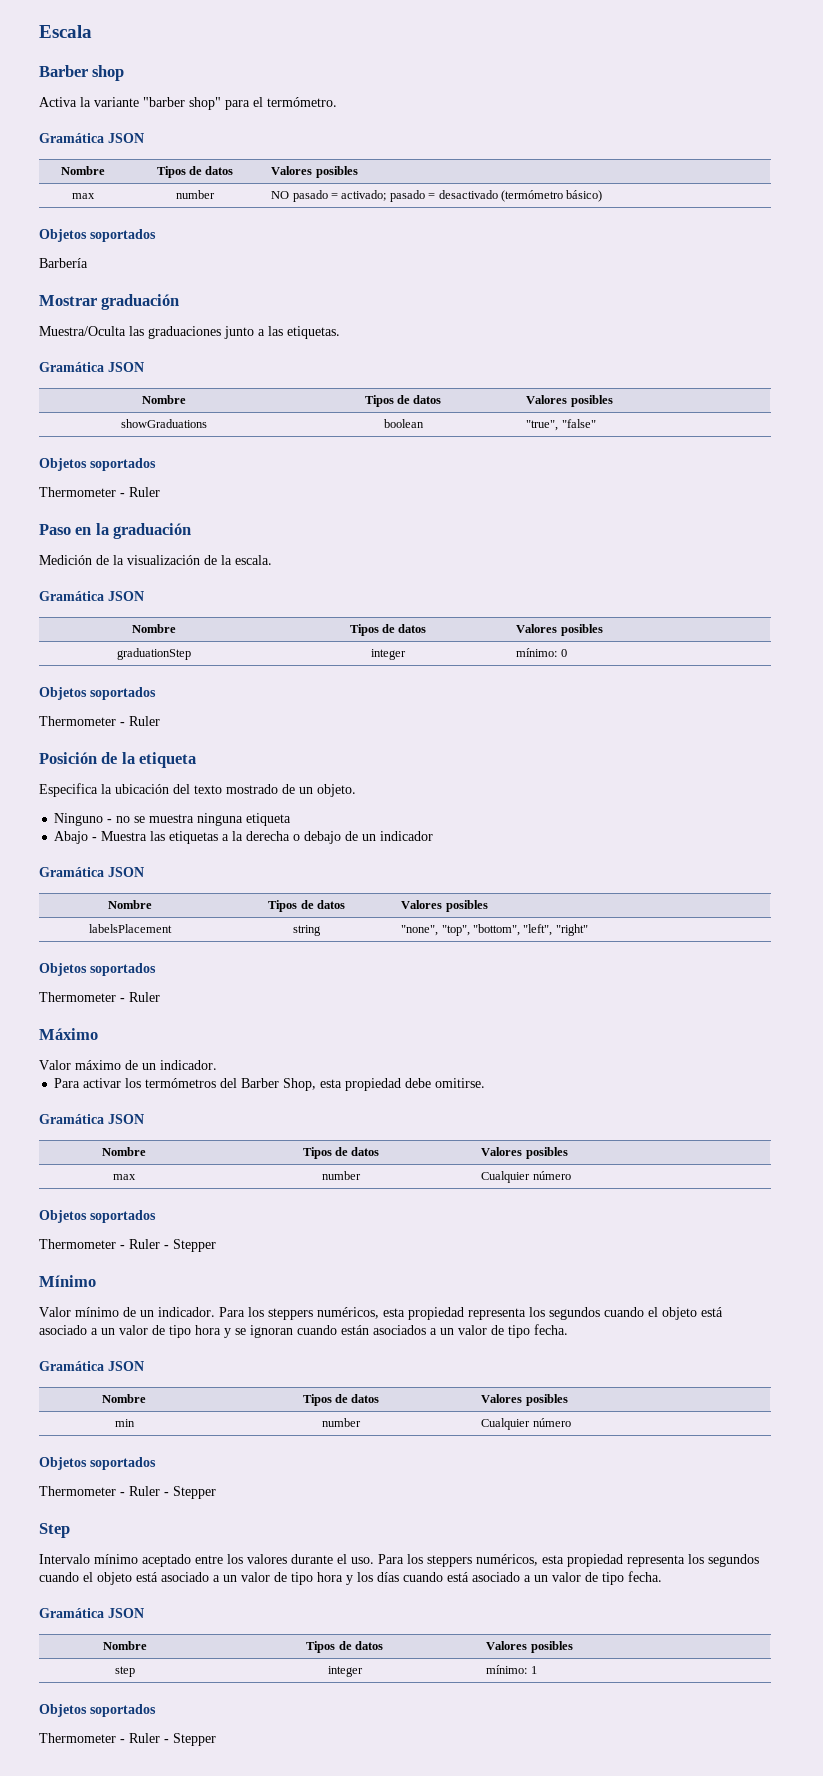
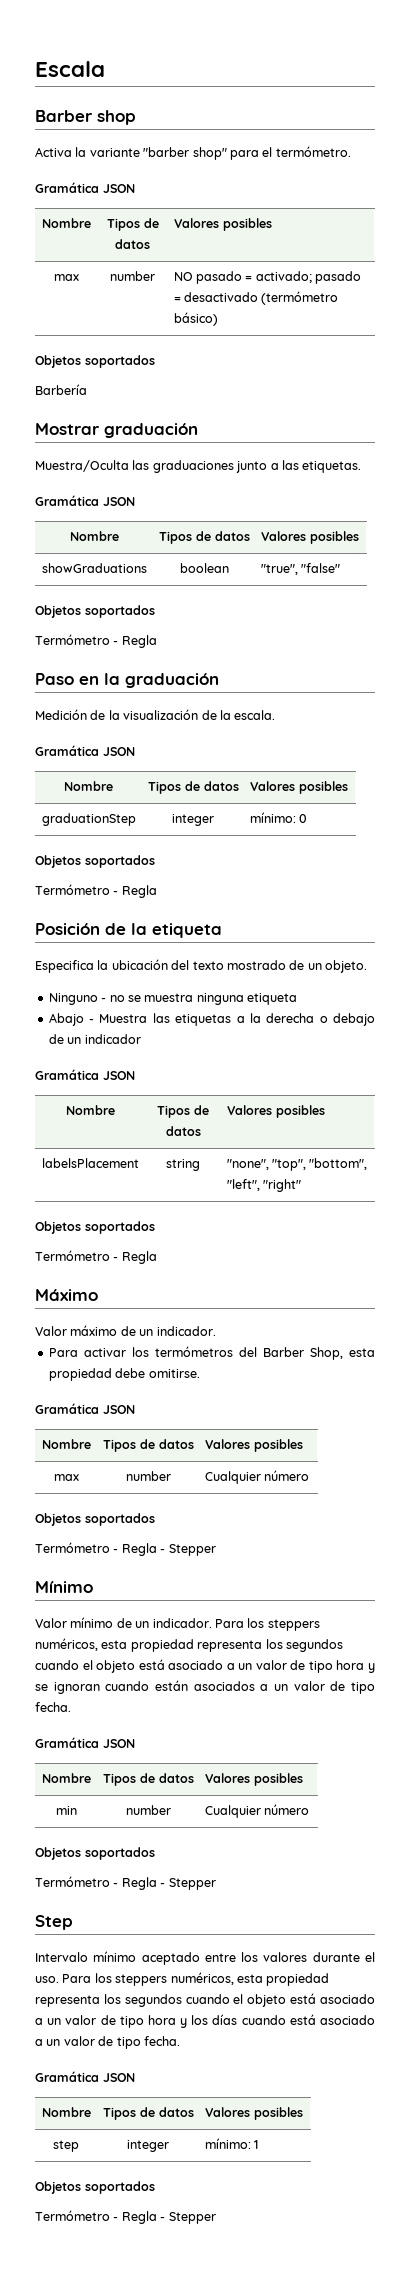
[39,487,160,497] Thermometer - Ruler -> [35,634,157,648] Termómetro - Regla
[39,716,160,726] Thermometer - Ruler -> [35,884,157,898] Termómetro - Regla
[39,992,160,1002] Thermometer - Ruler -> [35,1250,157,1264] Termómetro - Regla
[39,1239,160,1249] Thermometer - Ruler -> [35,1542,157,1556] Termómetro - Regla
[39,1486,160,1496] Thermometer - Ruler -> [35,1876,157,1890] Termómetro - Regla
[39,1733,160,1743] Thermometer - Ruler -> [35,2210,157,2224] Termómetro - Regla

